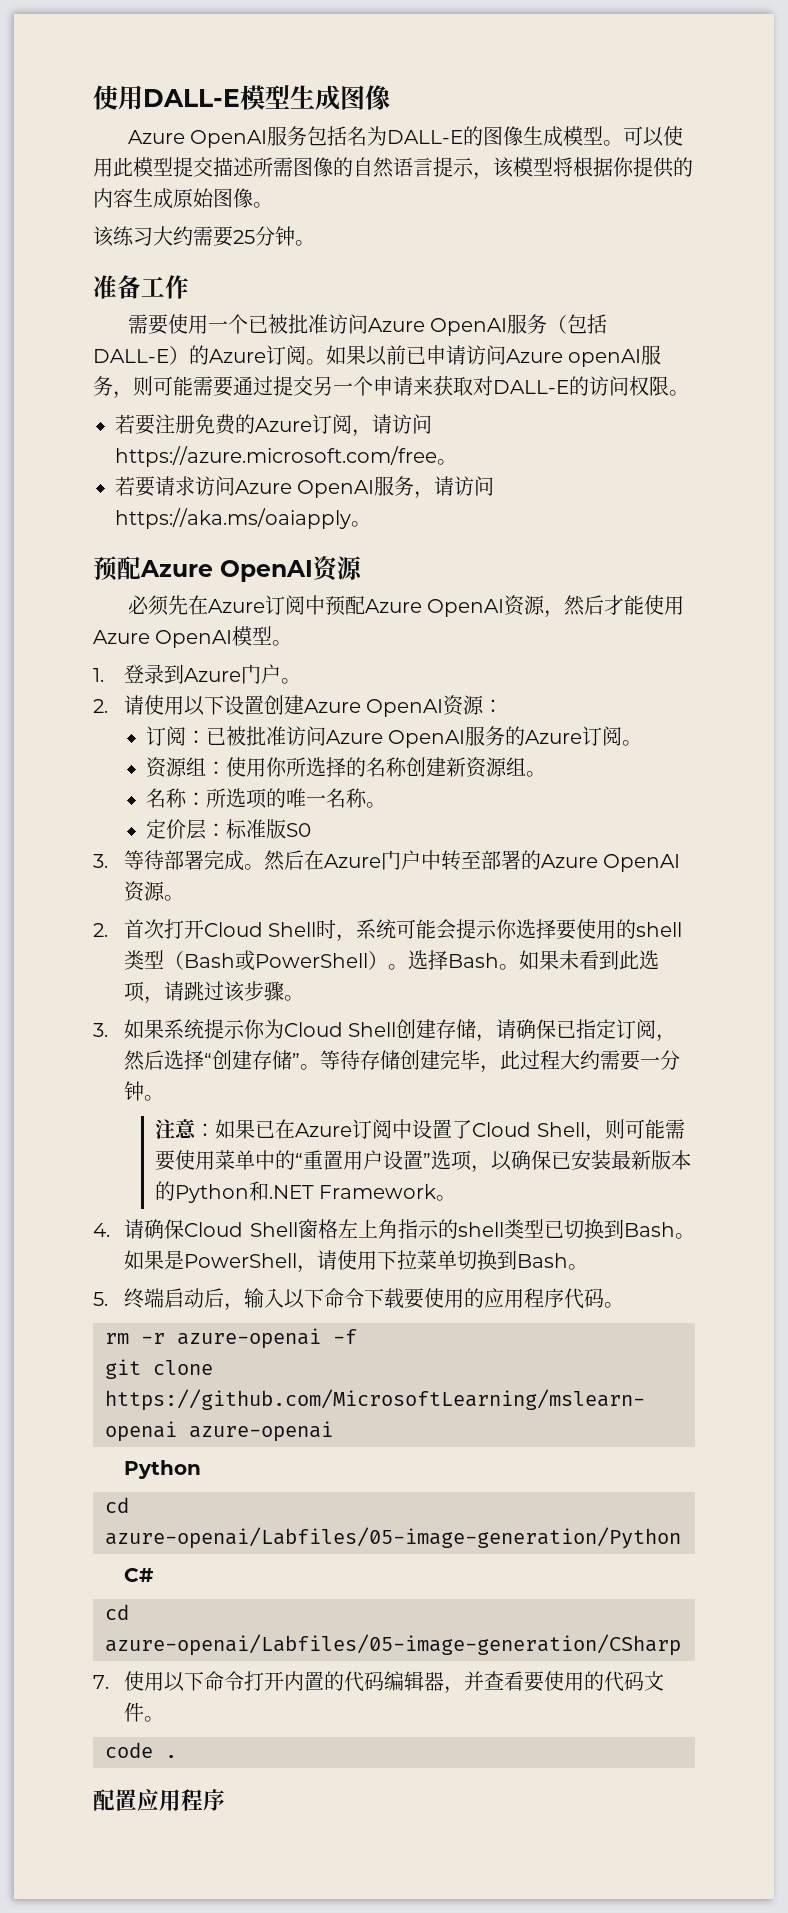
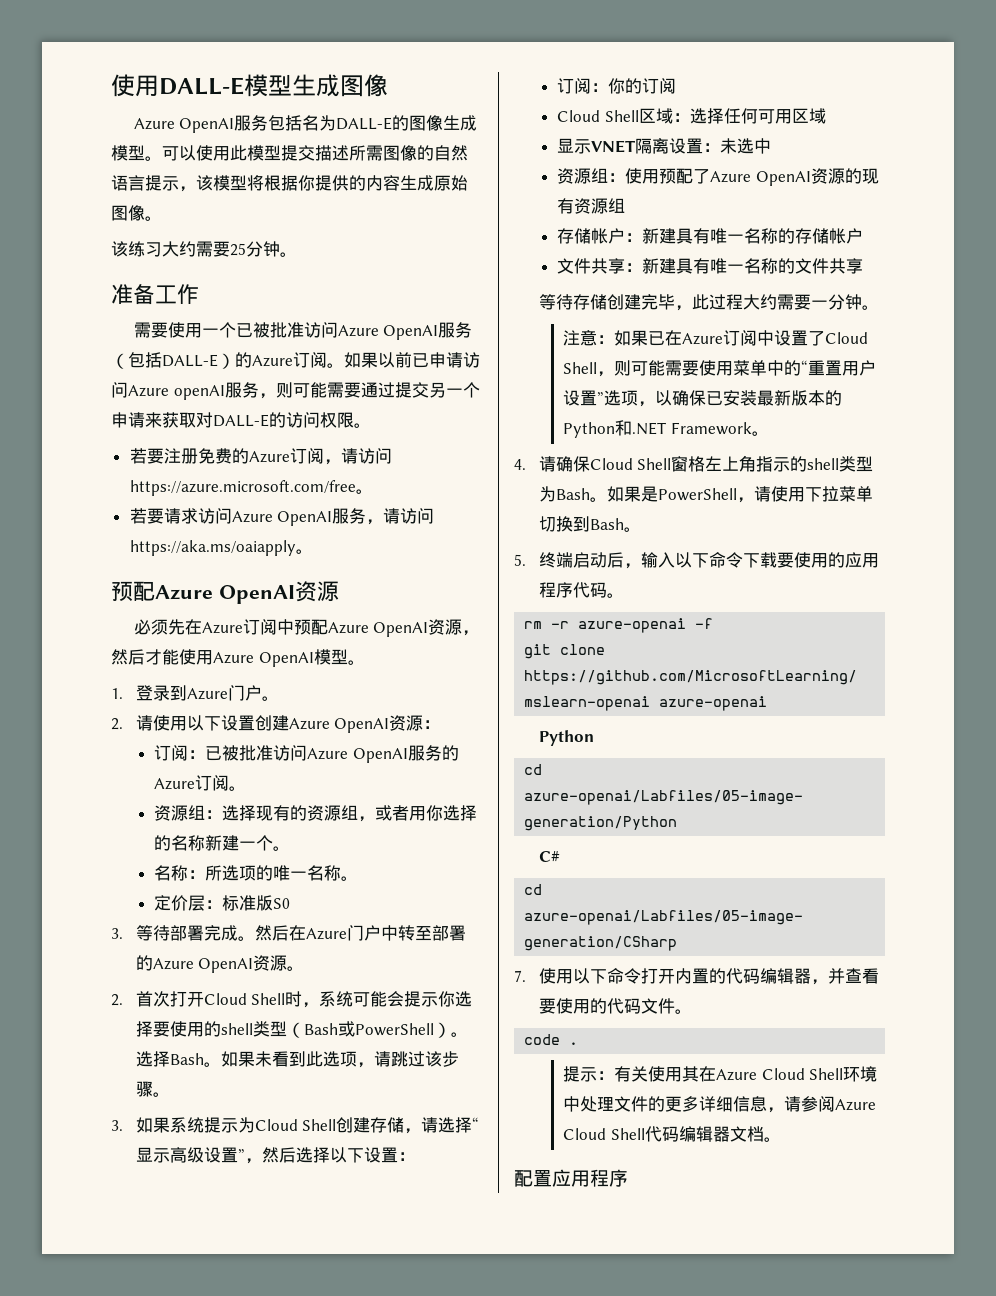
[226,757,527,778] 使用你所选择的名称创建新资源组 -> [222,805,478,822] [154,835,274,851] 选择现有的资源组，或者用你选择的名称新建一个
[244,1019,266,1039] 你 -> (238, 1125) none
[516,1019,677,1042] [124,1050,321,1071] 确保已指定订阅，然后选择“创建存储”。 -> [438,1117,480,1133] [135,1147,415,1164] [557,78,677,94] [557,108,826,124] [557,138,772,154] [557,168,879,186] [557,198,626,214] [557,228,864,244] [557,258,864,274] 选择“显示高级设置”，然后选择以下设置： // 订阅：你的订阅 // Cloud Shell区域：选择任何可用区域 // 显示VNET隔离设置：未选中 // 资源组：使用预配了Azure OpenAI资源的现有资源组 // 存储帐户：新建具有唯一名称的存储帐户 // 文件共享：新建具有唯一名称的文件共享 //
[544,1219,624,1239] 已切换到 -> [538,486,556,502] 为
(177, 1756) none -> [563,1066,878,1082] [563,1096,877,1113] [563,1126,781,1142] // 提示：有关使用其在Azure Cloud Shell环境中处理文件的更多详细信息，请参阅Azure Cloud Shell代码编辑器文档。

